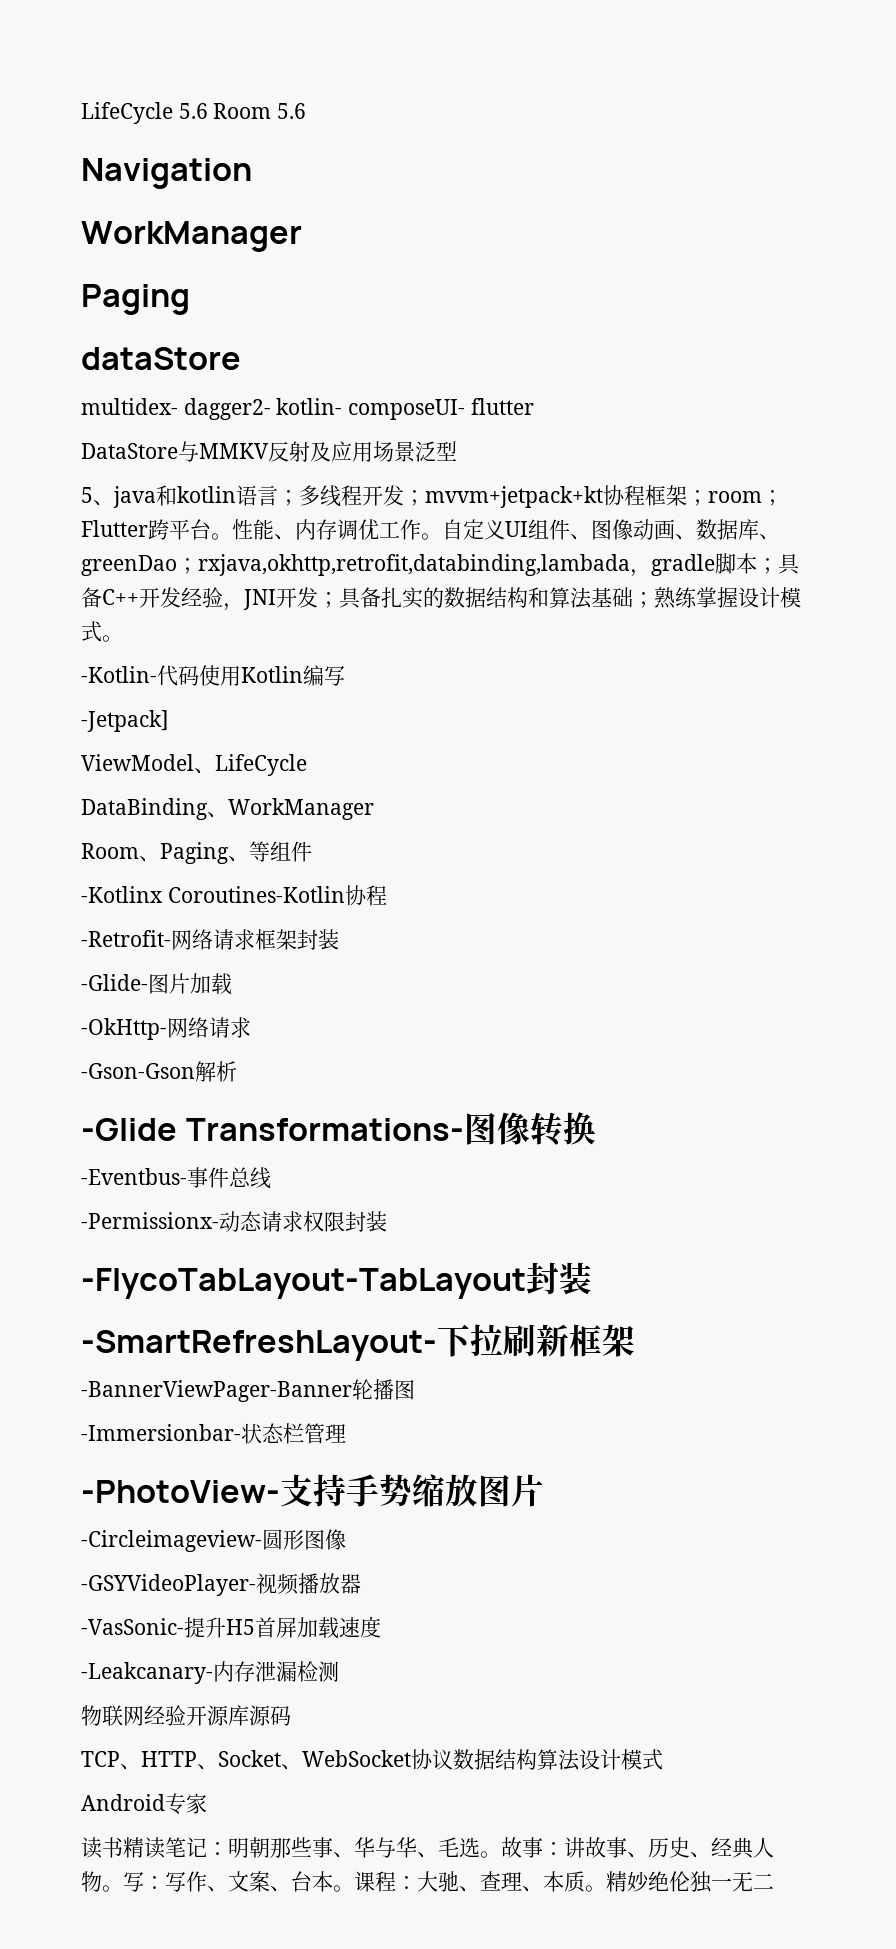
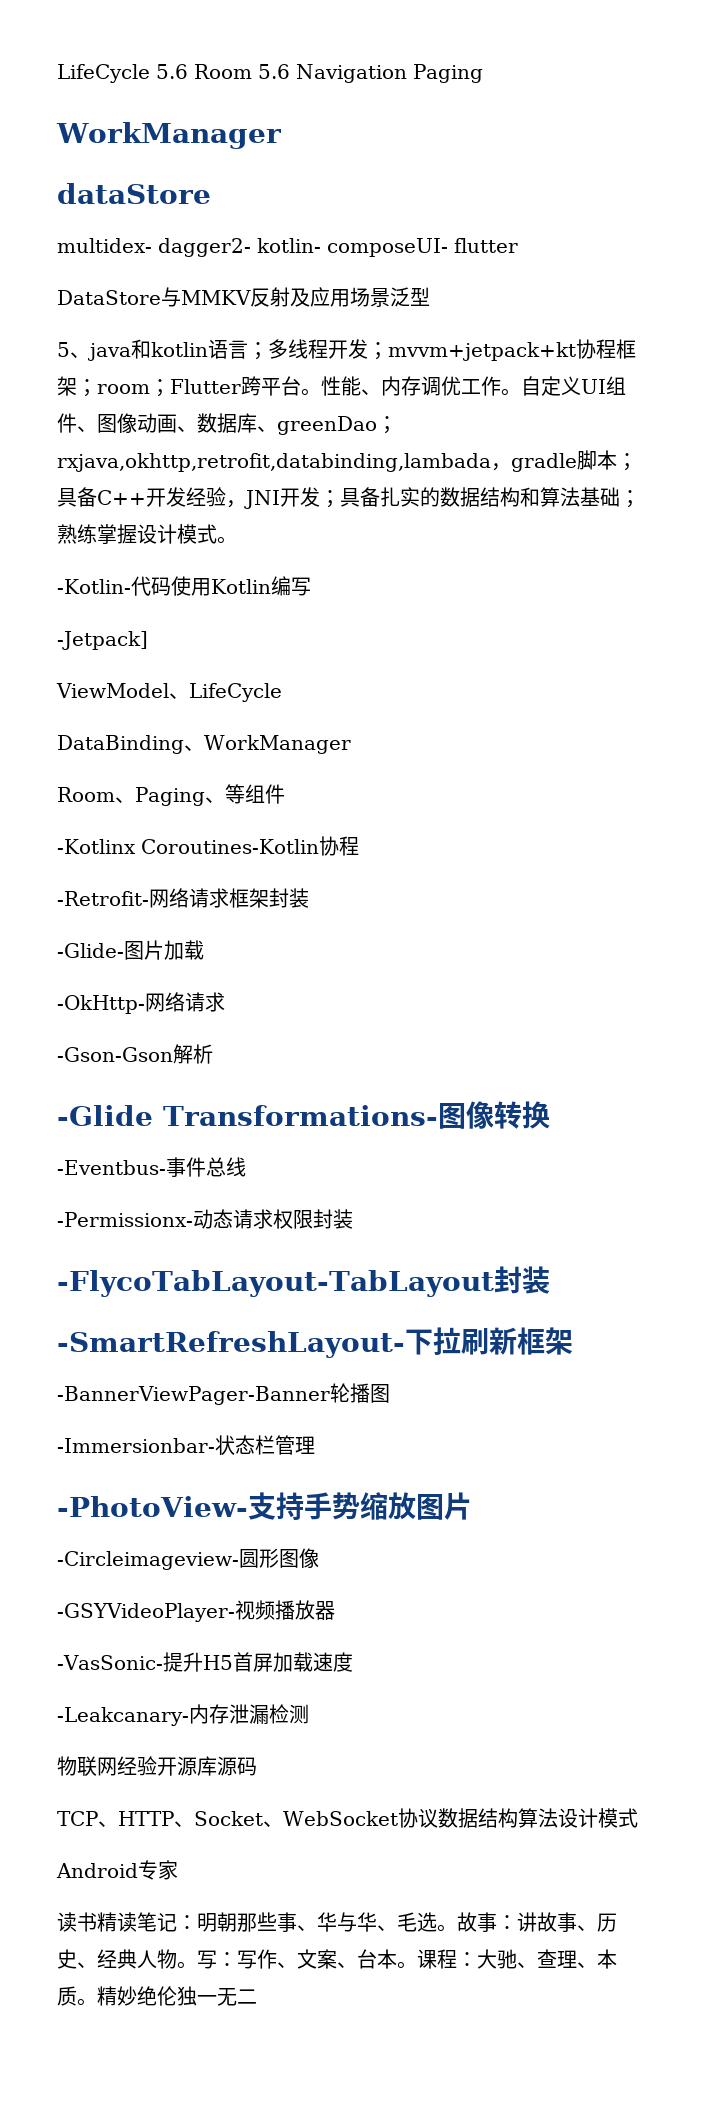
(307, 111) // -> (290, 71) none
[81,221,302,252] [81,284,190,315] // WorkManager // Paging -> [413,64,483,83] [56,122,282,149] Paging // WorkManager

